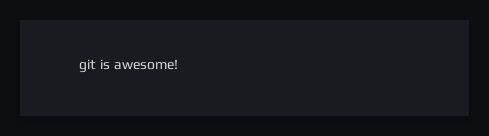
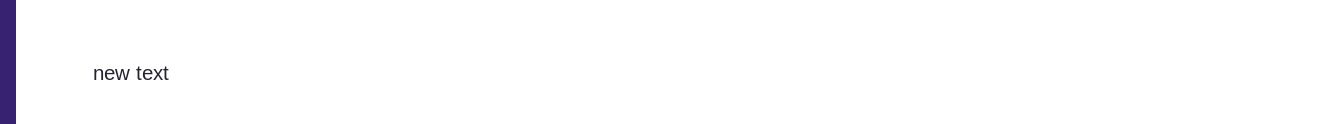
[79,59,178,73] git is awesome! -> [93,66,169,80] new text

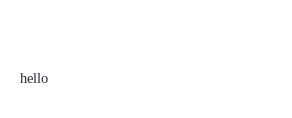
[93,66,169,80] new text -> [20,73,48,83] hello

